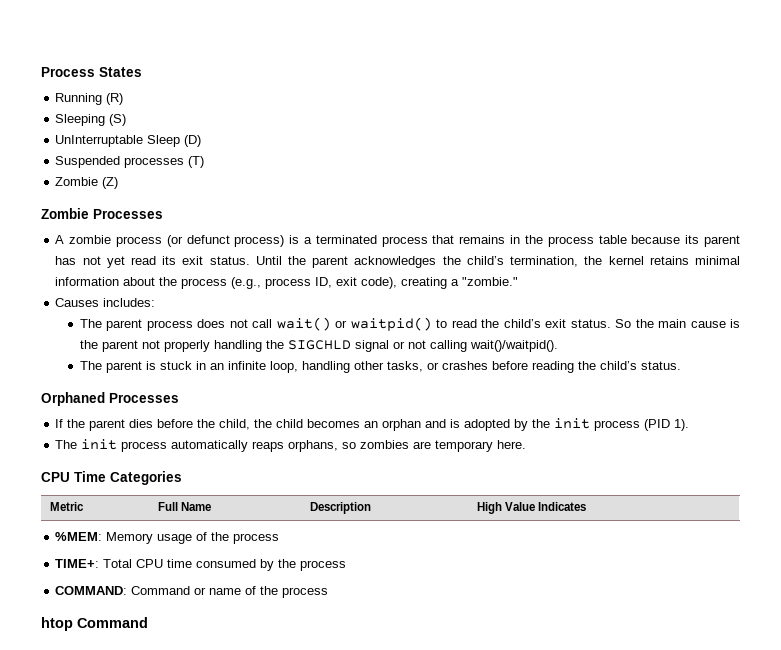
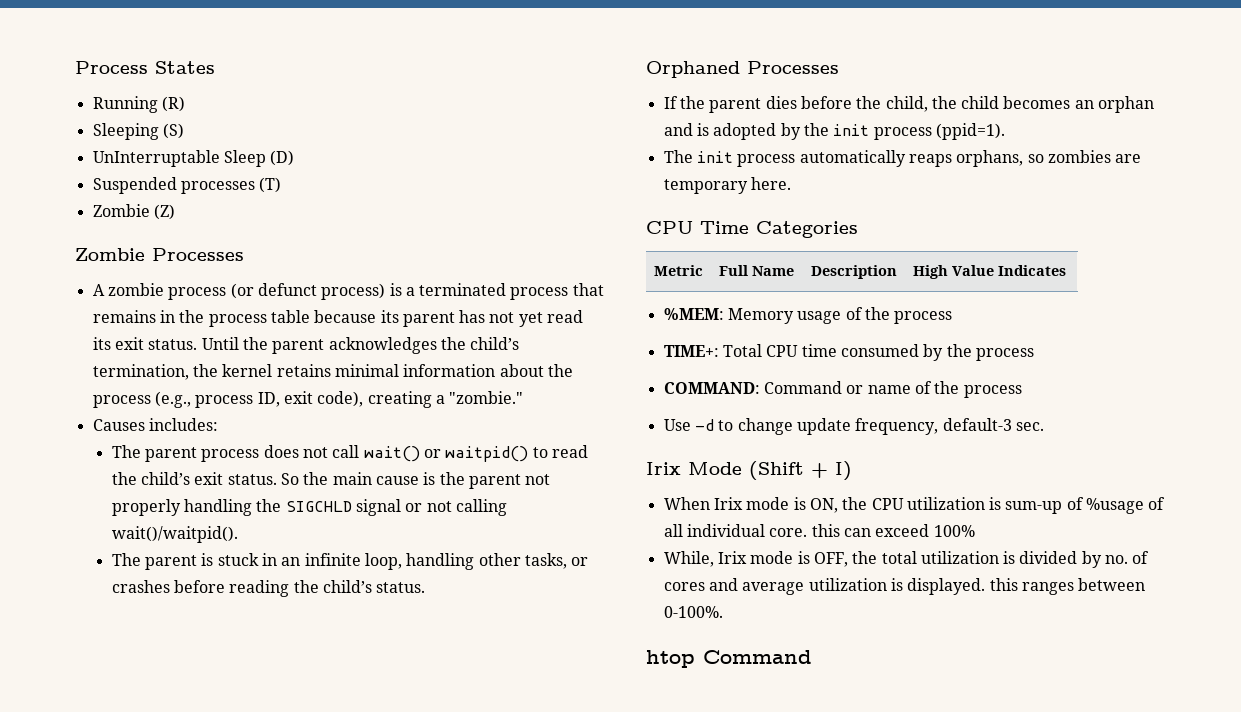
[644,419,690,431] (PID 1). -> [935,123,1005,140] (ppid=1).
(329, 592) none -> [663,418,1044,435] [646,461,852,481] [663,497,1166,514] [663,524,975,537] [663,551,1150,568] [663,578,1146,595] [663,606,723,618] // Use -d to change update frequency, default-3 sec. // Irix Mode (Shift + I) // When Irix mode is ON, the CPU utilization is sum-up of %usage of all individual core. this can exceed 100% // While, Irix mode is OFF, the total utilization is divided by no. of cores and average utilization is displayed. this ranges between 0-100%.

